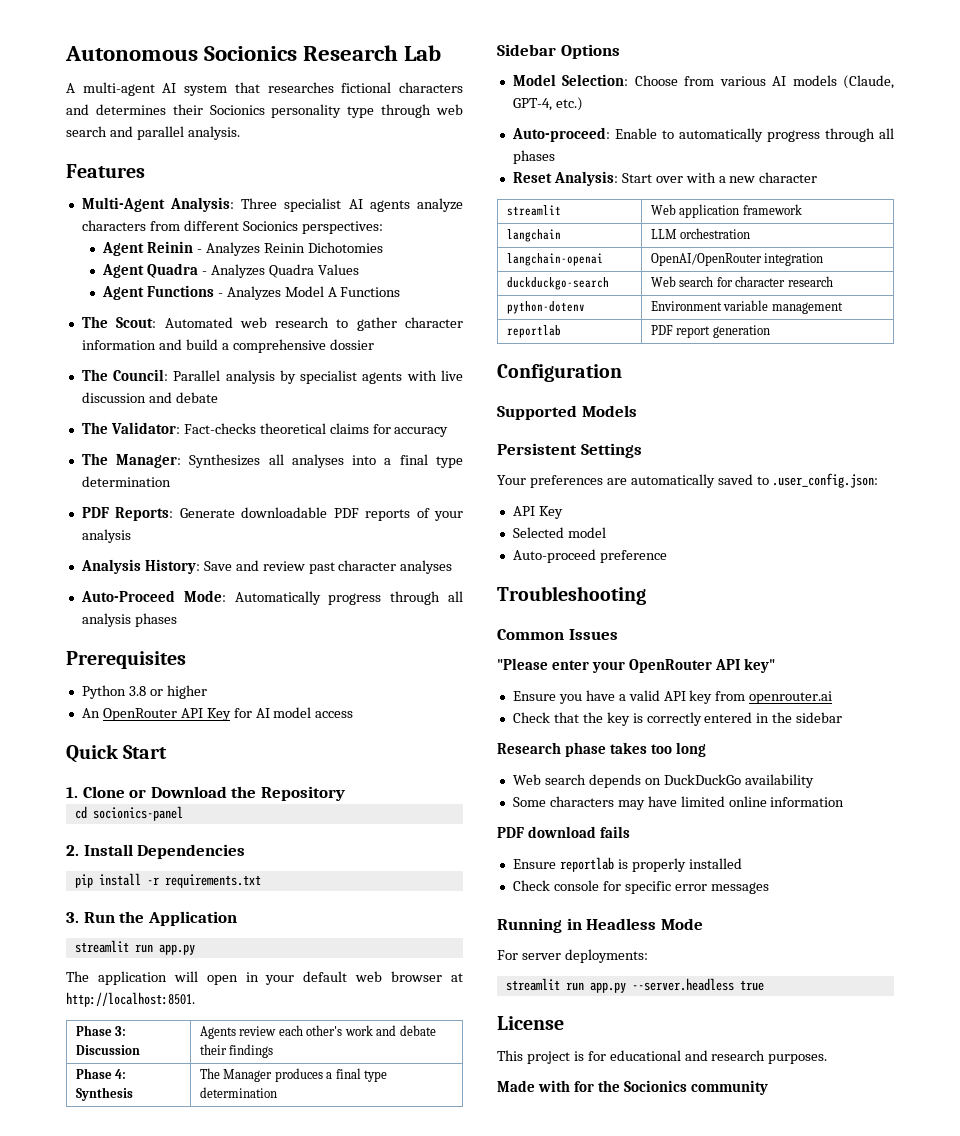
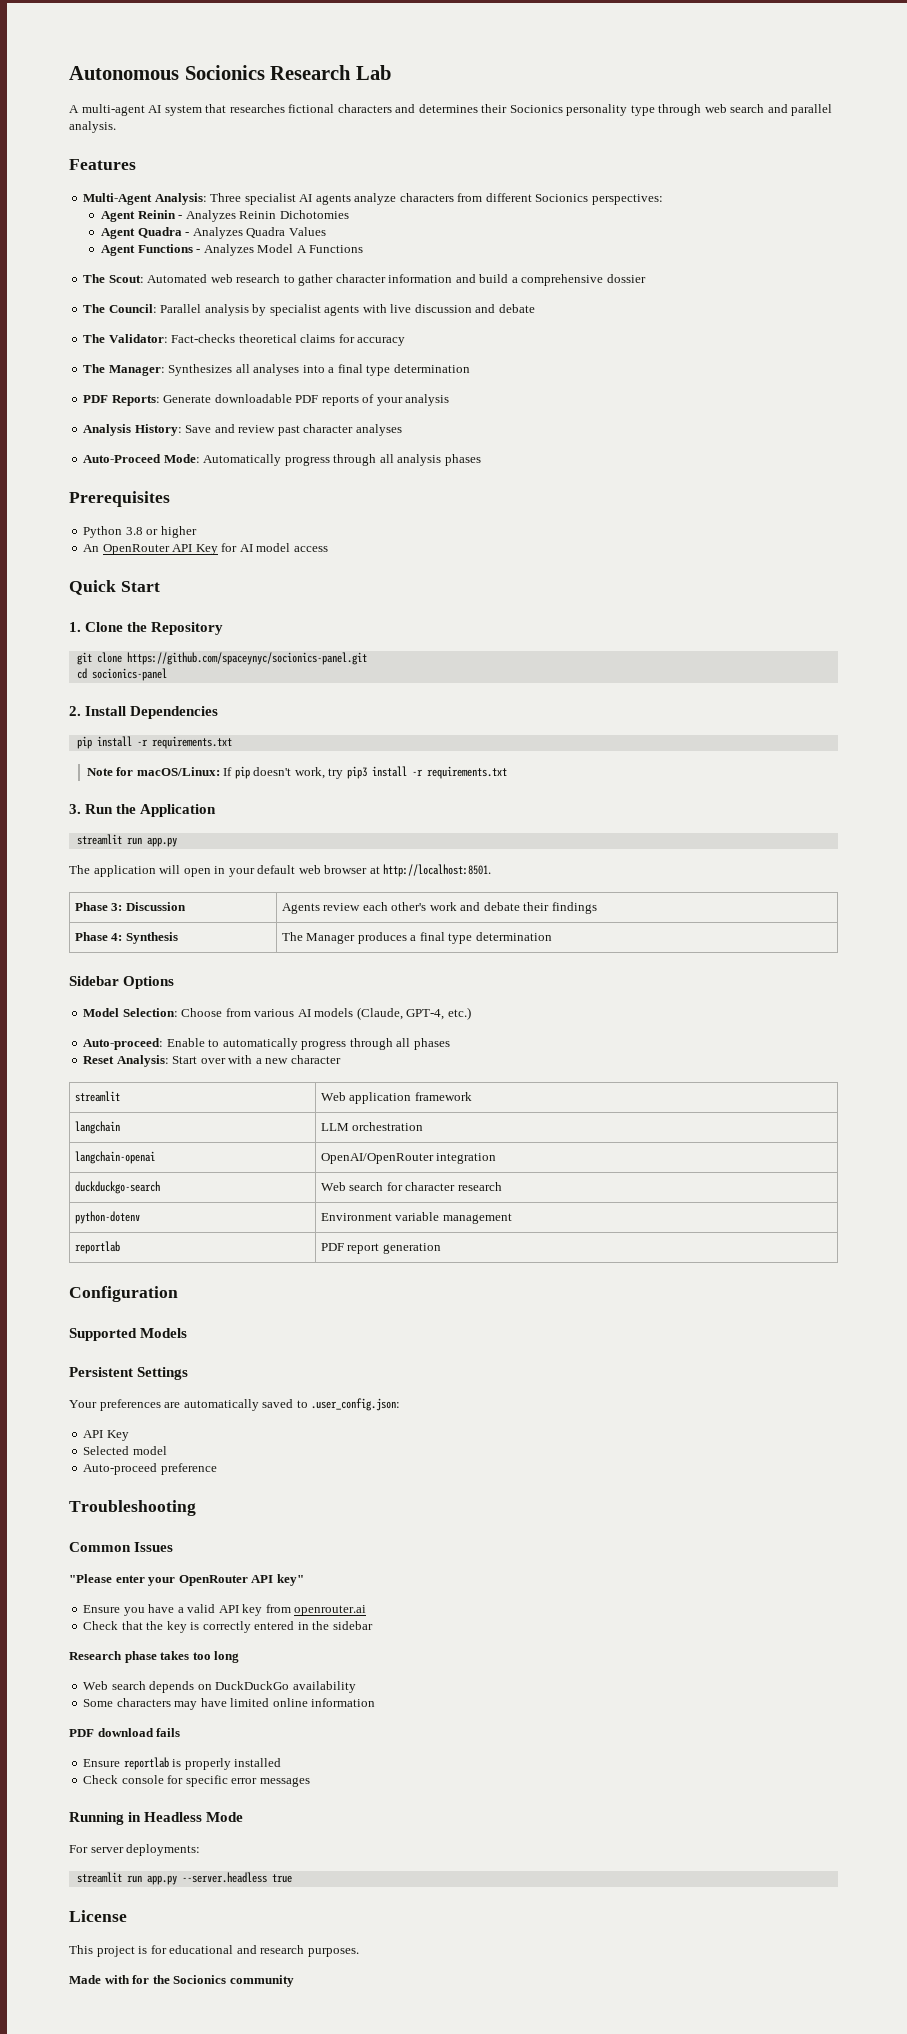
[129,786,227,798] or Download -> (124, 627) none
(345, 793) none -> [76,652,367,665] // git clone https://github.com/spaceynyc/socionics-panel.git
(261, 881) none -> [86,766,507,779] // Note for macOS/Linux: If pip doesn't work, try pip3 install -r requirements.txt

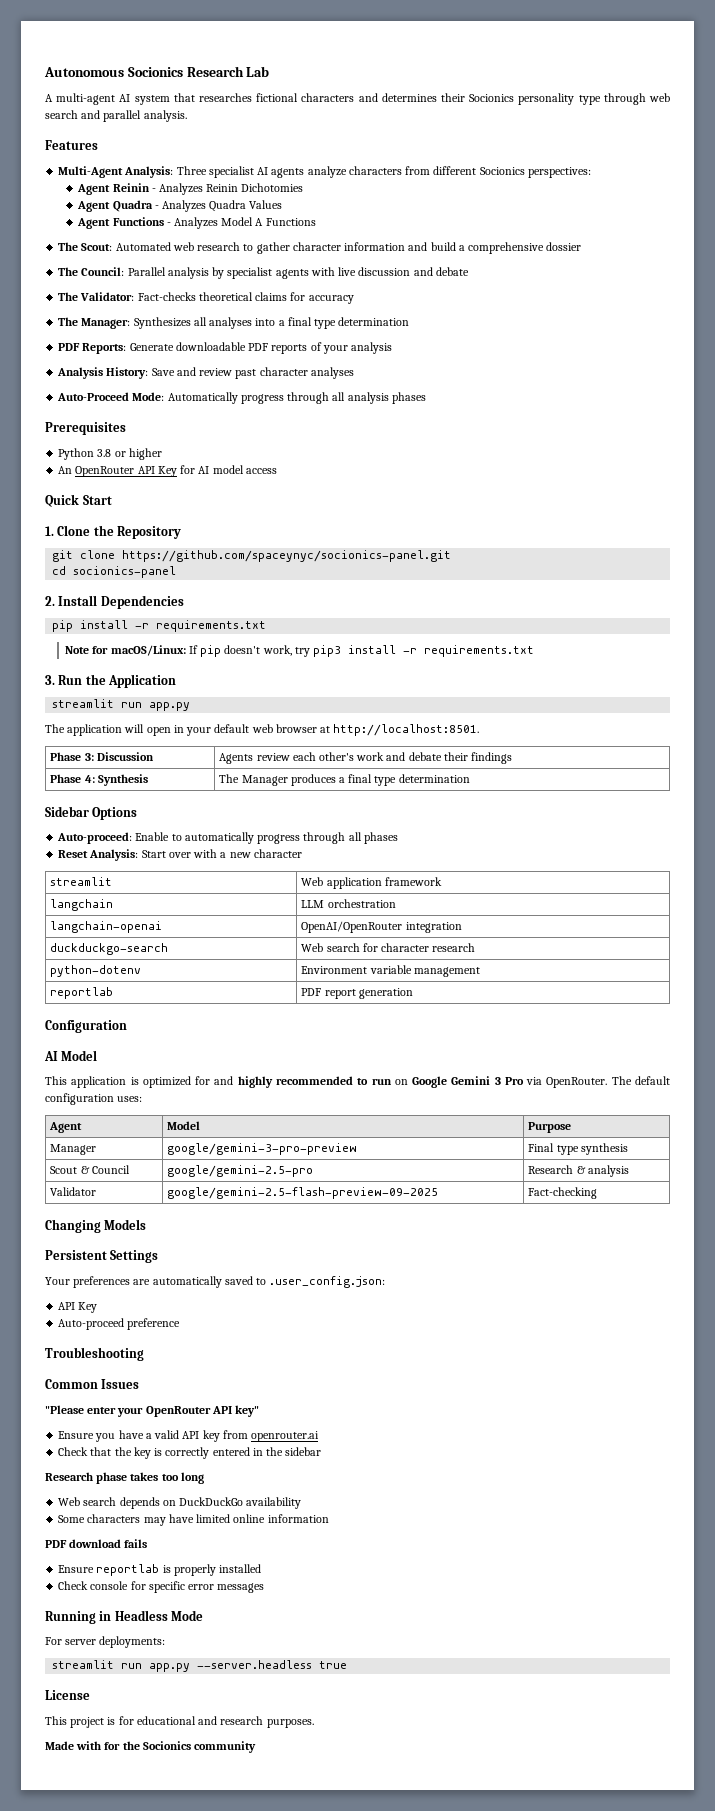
[83,1007,471,1020] // Model Selection: Choose from various AI models (Claude, GPT-4, etc.) -> (138, 813) none
[69,1328,137,1341] Supported -> [44,1050,98,1061] [45,1076,670,1088] [45,1093,143,1105] [49,1122,83,1133] [167,1121,201,1130] [528,1122,572,1133] [50,1144,97,1155] [167,1143,358,1155] [528,1143,628,1155] [50,1165,130,1174] [167,1165,314,1177] [528,1165,629,1177] [50,1187,97,1196] [167,1187,439,1199] [528,1187,598,1199] [45,1219,101,1233] AI Model // This application is optimized for and highly recommended to run on Google Gemini 3 Pro via OpenRouter. The default configuration uses: // Agent | Model | Purpose // Manager | google/gemini-3-pro-preview | Final type synthesis // Scout & Council | google/gemini-2.5-pro | Research & analysis // Validator | google/gemini-2.5-flash-preview-09-2025 | Fact-checking // Changing
[83,1446,167,1455] // Selected model -> (98, 1307) none

